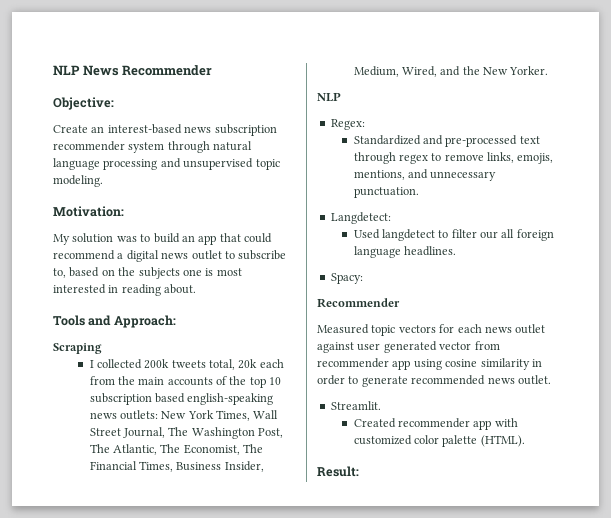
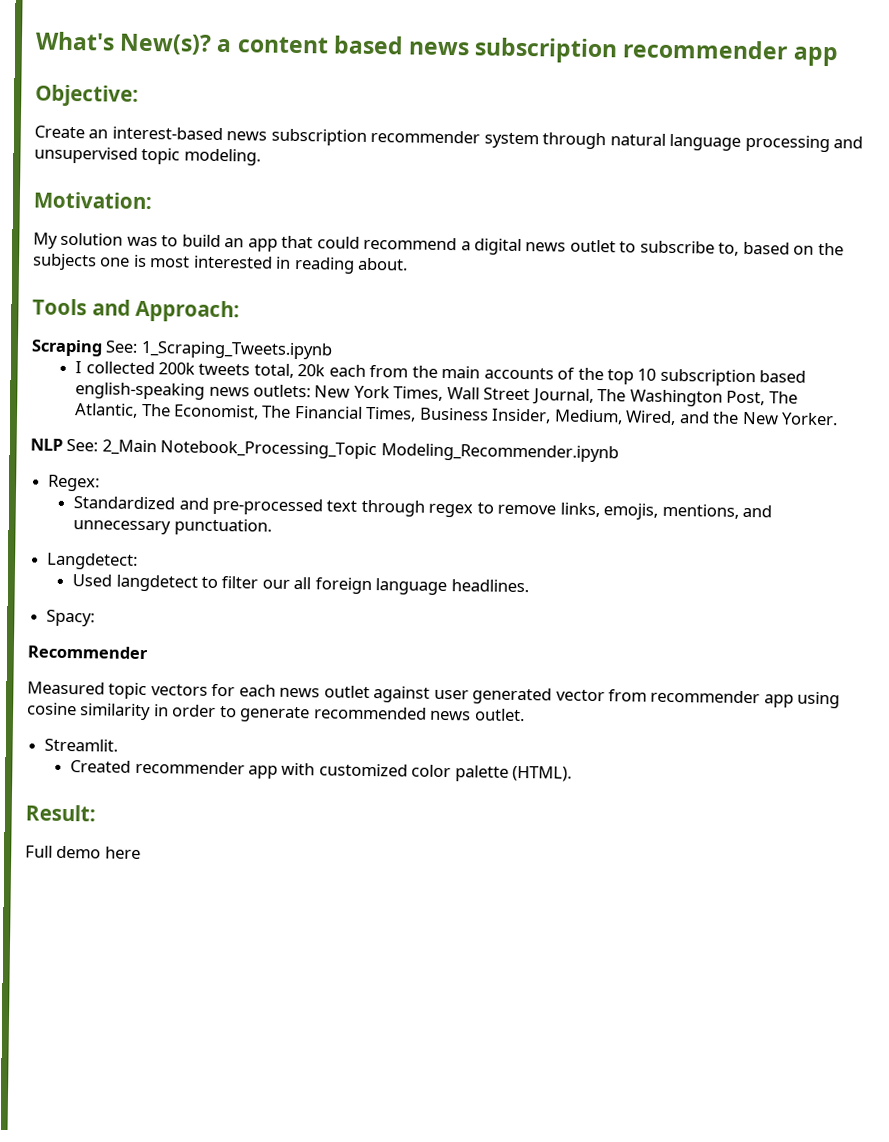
[53,65,213,76] NLP News Recommender -> [35,31,838,67] What's New(s)? a content based news subscription recommender app
(102, 348) none -> [105,340,333,360] See: 1_Scraping_Tweets.ipynb
(341, 97) none -> [66,438,619,463] See: 2_Main Notebook_Processing_Topic Modeling_Recommender.ipynb
(359, 471) none -> [25,845,141,859] // Full demo here

